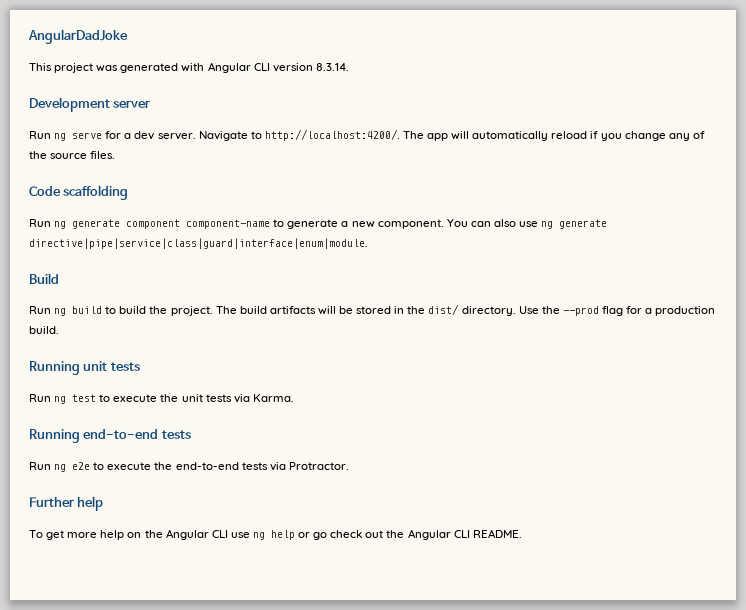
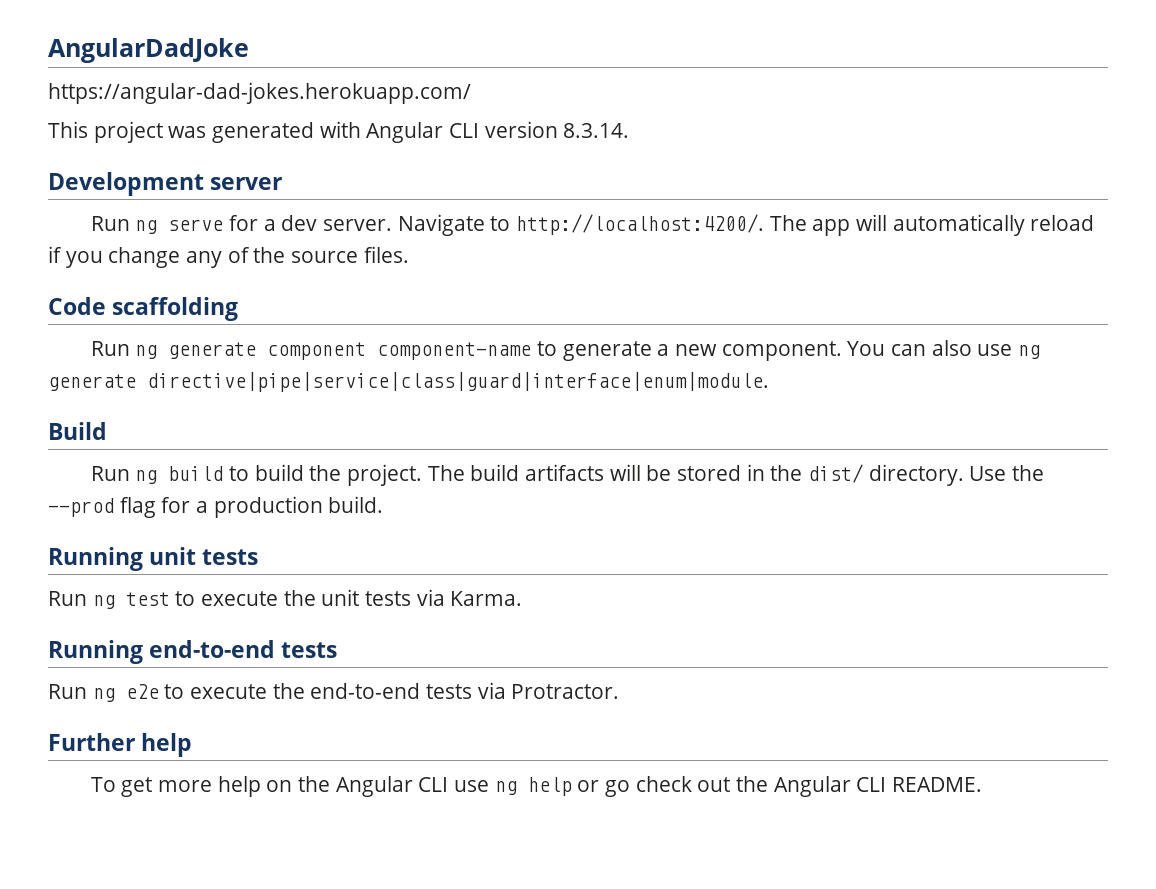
(128, 36) none -> [48,82,471,104] // https://angular-dad-jokes.herokuapp.com/

